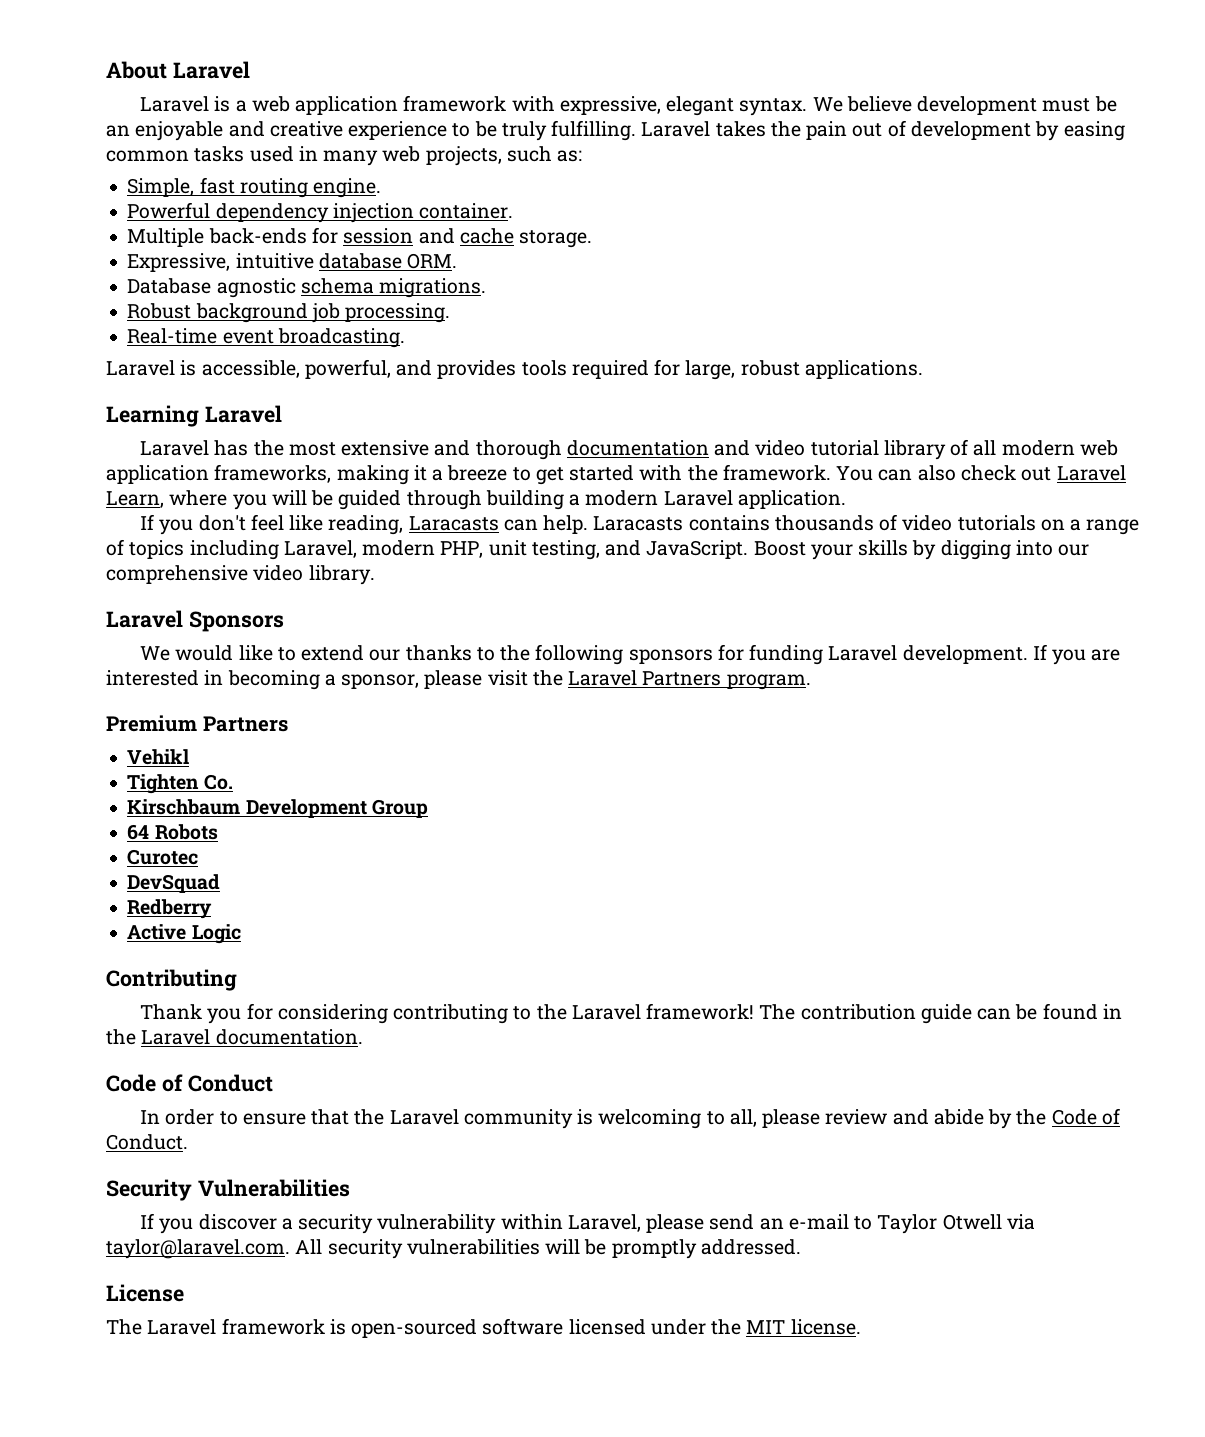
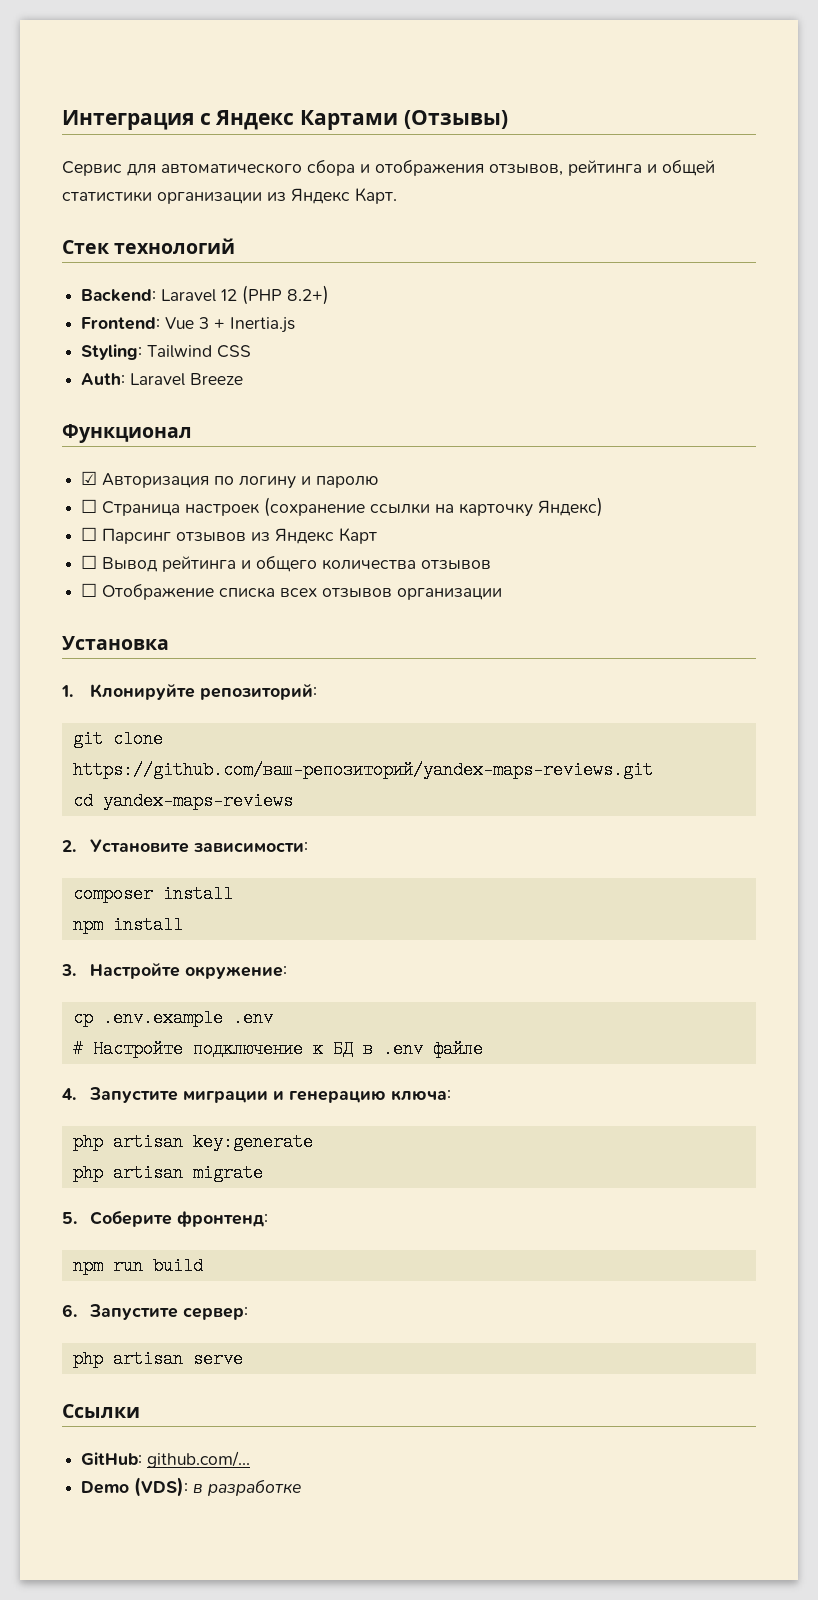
[106,61,250,79] [139,95,1117,116] [106,120,1125,141] [106,146,583,166] [127,177,382,198] [127,202,514,223] [127,227,593,248] [127,253,458,272] [127,278,487,298] [127,303,451,323] [127,328,405,348] [106,359,923,380] [106,405,282,427] [139,439,1118,460] [106,464,1126,485] [106,490,846,510] [139,514,1140,535] [106,539,1090,560] [106,565,375,585] [106,610,284,632] [139,644,1121,665] [106,670,811,690] [106,715,288,732] [127,749,190,765] [127,774,233,794] [127,799,428,818] [127,824,218,840] [127,849,199,865] [127,874,221,893] [127,899,213,919] [127,924,241,944] [106,969,237,991] [139,1003,1122,1024] [106,1029,363,1045] [106,1074,273,1092] [139,1108,1121,1129] [106,1134,188,1150] [106,1179,350,1201] [139,1213,1035,1234] [106,1239,801,1259] [106,1284,184,1302] [106,1318,861,1338] About Laravel // Laravel is a web application framework with expressive, elegant syntax. We believe development must be an enjoyable and creative experience to be truly fulfilling. Laravel takes the pain out of development by easing common tasks used in many web projects, such as: // Simple, fast routing engine. // Powerful dependency injection container. // Multiple back-ends for session and cache storage. // Expressive, intuitive database ORM. // Database agnostic schema migrations. // Robust background job processing. // Real-time event broadcasting. // Laravel is accessible, powerful, and provides tools required for large, robust applications. // Learning Laravel // Laravel has the most extensive and thorough documentation and video tutorial library of all modern web application frameworks, making it a breeze to get started with the framework. You can also check out Laravel Learn, where you will be guided through building a modern Laravel application. // If you don't feel like reading, Laracasts can help. Laracasts contains thousands of video tutorials on a range of topics including Laravel, modern PHP, unit testing, and JavaScript. Boost your skills by digging into our comprehensive video library. // Laravel Sponsors // We would like to extend our thanks to the following sponsors for funding Laravel development. If you are interested in becoming a sponsor, please visit the Laravel Partners program. // Premium Partners // Vehikl // Tighten Co. // Kirschbaum Development Group // 64 Robots // Curotec // DevSquad // Redberry // Active Logic // Contributing // Thank you for considering contributing to the Laravel framework! The contribution guide can be found in the Laravel documentation. // Code of Conduct // In order to ensure that the Laravel community is welcoming to all, please review and abide by the Code of Conduct. // Security Vulnerabilities // If you discover a security vulnerability within Laravel, please send an e-mail to Taylor Otwell via taylor@laravel.com. All security vulnerabilities will be promptly addressed. // License // The Laravel framework is open-sourced software licensed under the MIT license. -> [62,110,508,130] [62,159,715,176] [62,187,397,204] [62,238,236,254] [81,285,330,305] [81,317,296,333] [81,344,252,360] [81,373,244,386] [62,424,192,443] [81,471,379,489] [81,497,604,517] [81,527,378,544] [81,555,492,572] [81,583,503,600] [62,636,169,650] [61,683,317,700] [72,730,163,748] [72,761,653,779] [72,792,293,810] [62,839,308,853] [72,885,233,903] [72,916,183,934] [61,963,287,979] [72,1009,273,1027] [72,1040,483,1058] [62,1087,451,1103] [72,1133,313,1151] [72,1164,263,1182] [62,1210,268,1227] [72,1257,203,1275] [62,1304,248,1320] [72,1350,243,1368] [62,1404,140,1418] [81,1451,251,1468] [81,1477,302,1497] Интеграция с Яндекс Картами (Отзывы) // Сервис для автоматического сбора и отображения отзывов, рейтинга и общей статистики организации из Яндекс Карт. // Стек технологий // Backend: Laravel 12 (PHP 8.2+) // Frontend: Vue 3 + Inertia.js // Styling: Tailwind CSS // Auth: Laravel Breeze // Функционал // ☑ Авторизация по логину и паролю // ☐ Страница настроек (сохранение ссылки на карточку Яндекс) // ☐ Парсинг отзывов из Яндекс Карт // ☐ Вывод рейтинга и общего количества отзывов // ☐ Отображение списка всех отзывов организации // Установка // 1. Клонируйте репозиторий: // git clone https://github.com/ваш-репозиторий/yandex-maps-reviews.git // cd yandex-maps-reviews // 2. Установите зависимости: // composer install // npm install // 3. Настройте окружение: // cp .env.example .env // # Настройте подключение к БД в .env файле // 4. Запустите миграции и генерацию ключа: // php artisan key:generate // php artisan migrate // 5. Соберите фронтенд: // npm run build // 6. Запустите сервер: // php artisan serve // Ссылки // GitHub: github.com/... // Demo (VDS): в разработке

